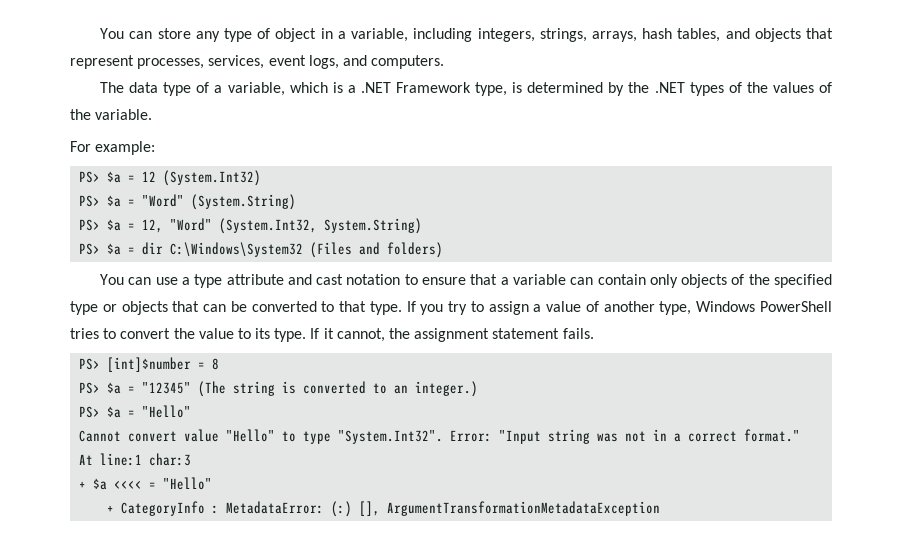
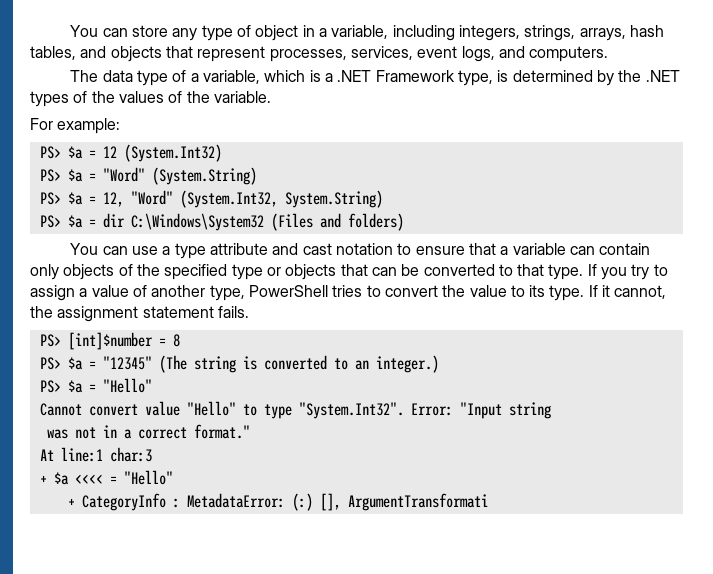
[696,301,756,312] Windows -> (245, 293) none
(591, 436) none -> (551, 410) //
[387,501,661,516] ArgumentTransformationMetadataException -> [347,493,488,511] ArgumentTransformati

